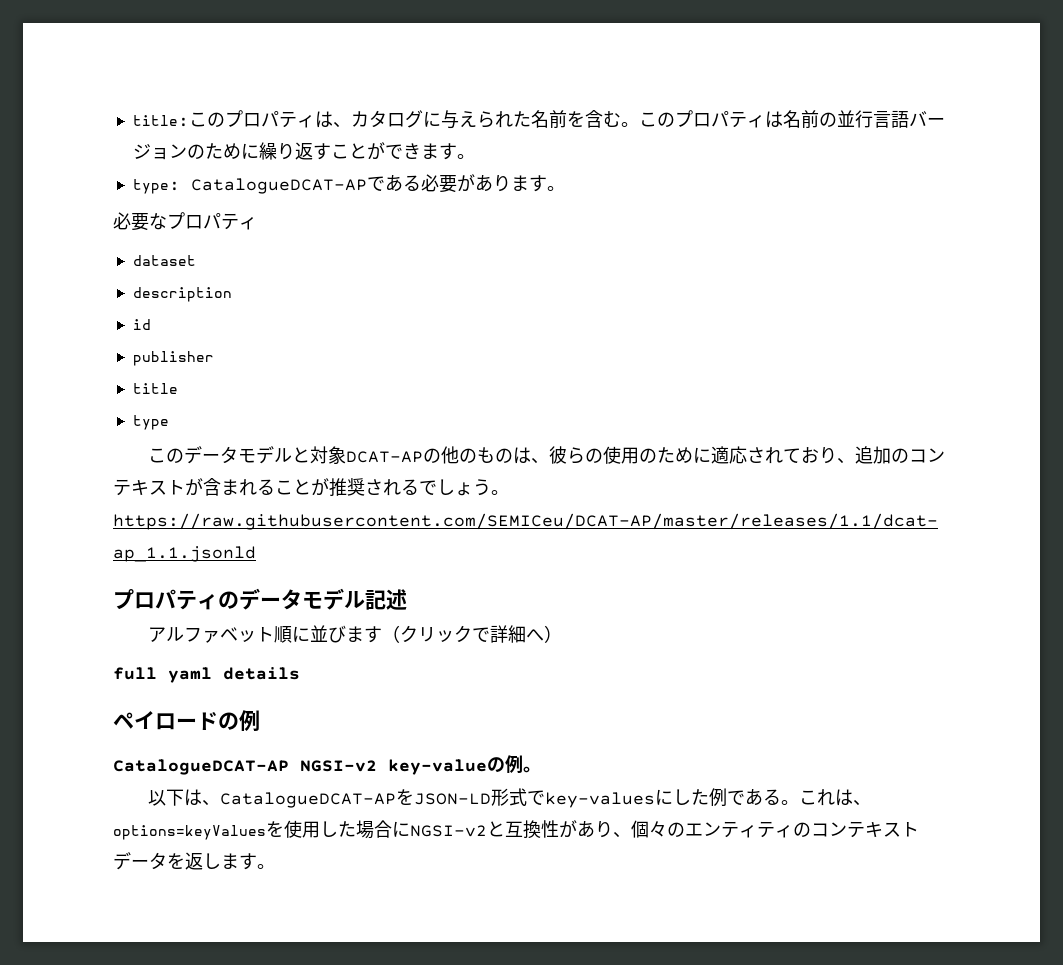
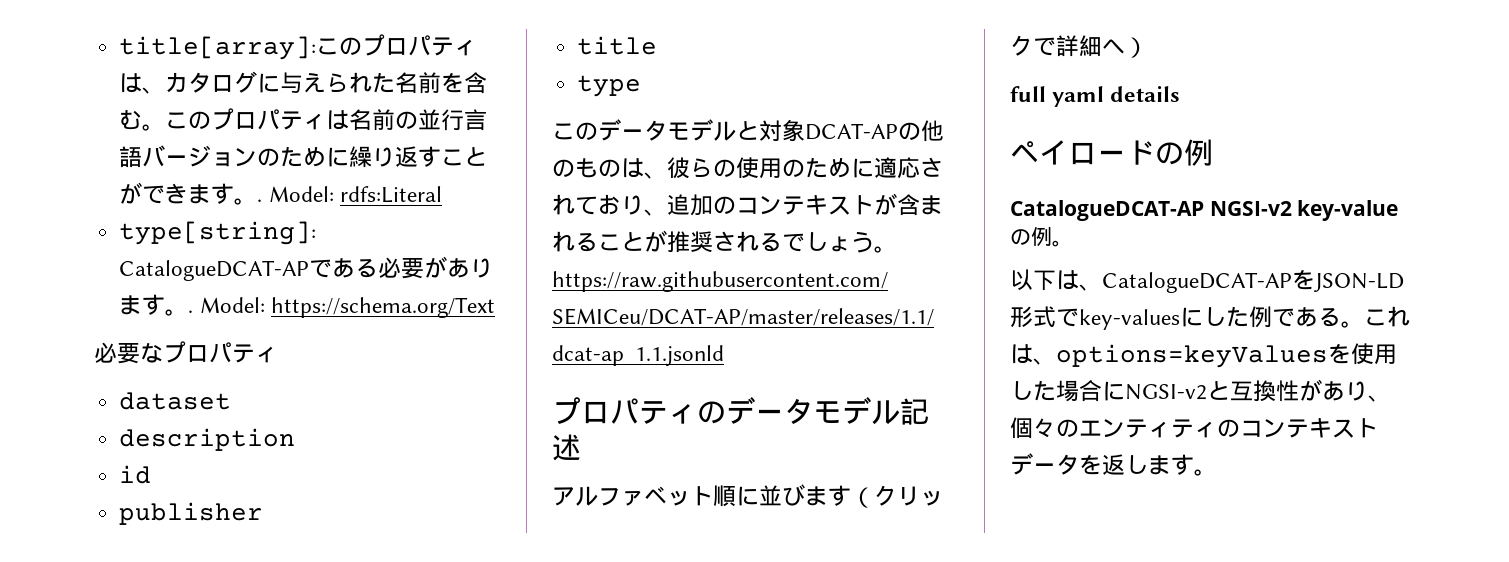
[132,115,189,127] title: -> [119,36,317,60] title[array]:
[132,179,180,194] // type: -> [257,186,442,203] [119,221,317,245] . Model: rdfs:Literal // type[string]:
(565, 188) none -> [188,297,495,318] . Model: https://schema.org/Text

